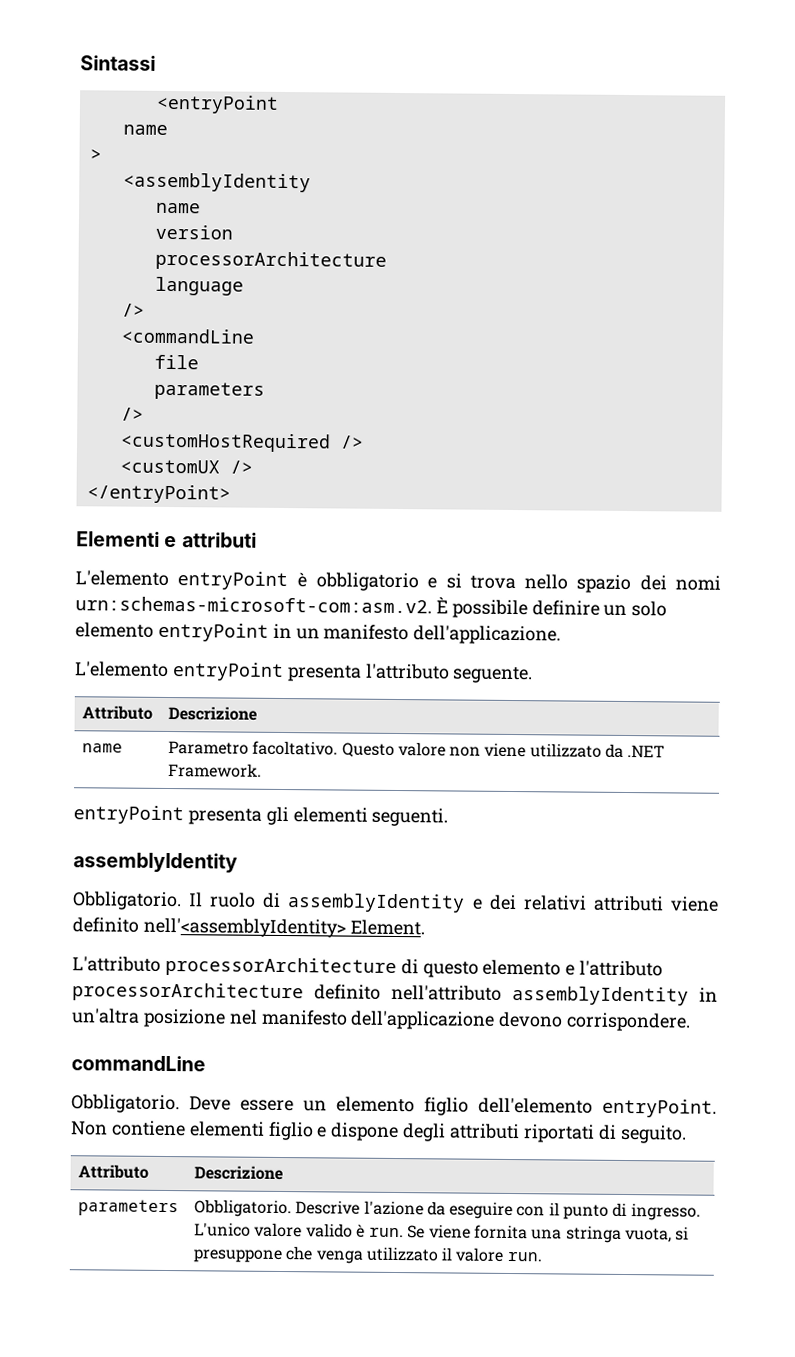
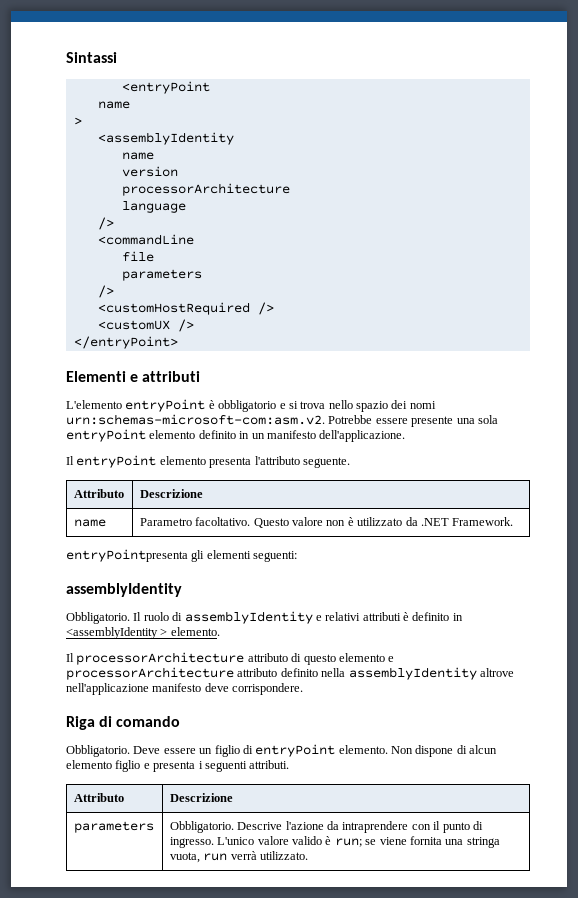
[435,596,668,619] [75,622,269,642] È possibile definire un solo elemento entryPoint -> [328,415,498,427] [66,429,236,442] Potrebbe essere presente una sola entryPoint elemento definito
[75,661,284,682] L'elemento entryPoint -> [66,455,206,468] Il entryPoint elemento
[484,742,527,758] viene -> [347,517,354,526] è
[73,805,262,825] entryPoint presenta -> [66,549,188,562] entryPointpresenta
[371,807,449,827] seguenti. -> [253,551,298,562] seguenti:
[488,894,517,911] dei -> (322, 618) none
[669,896,719,912] [72,917,425,938] [72,956,664,978] [72,982,718,1006] [71,1008,692,1032] [71,1055,206,1072] [71,1094,717,1118] [71,1120,687,1144] viene definito nell'<assemblyIdentity> Element. // L'attributo processorArchitecture di questo elemento e l'attributo processorArchitecture definito nell'attributo assemblyIdentity in un'altra posizione nel manifesto dell'applicazione devono corrispondere. // commandLine // Obbligatorio. Deve essere un elemento figlio dell'elemento entryPoint. Non contiene elementi figlio e dispone degli attributi riportati di seguito. -> [403,612,463,621] [66,627,220,639] [66,652,395,665] [66,667,514,680] [66,683,304,695] [66,716,181,730] [66,744,498,757] [66,760,290,772] è definito in <assemblyIdentity > elemento. // Il processorArchitecture attributo di questo elemento e processorArchitecture attributo definito nella assemblyIdentity altrove nell'applicazione manifesto deve corrispondere. // Riga di comando // Obbligatorio. Deve essere un figlio di entryPoint elemento. Non dispone di alcun elemento figlio e presenta i seguenti attributi.
[449,1201,514,1220] eseguire -> [342,821,409,833] intraprendere
[369,1225,426,1239] run. Se -> [334,838,377,847] run; se
[675,1226,690,1241] [192,1246,542,1264] si presuppone che venga utilizzato il valore run. -> [203,851,309,861] run verrà utilizzato.

